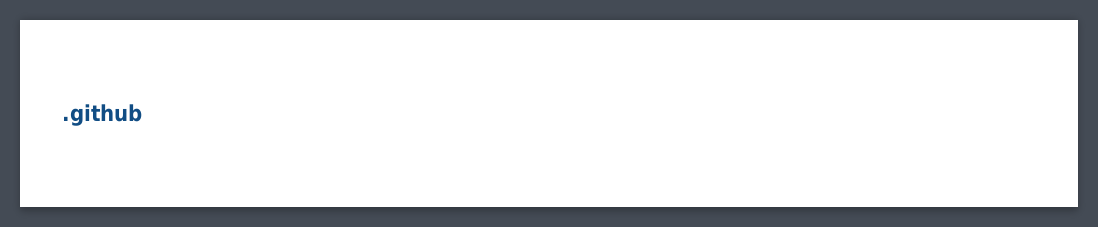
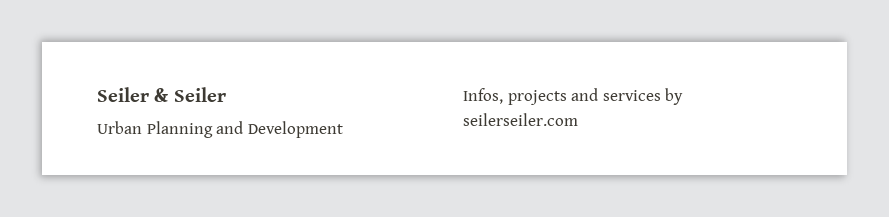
[62,104,142,126] .github -> [97,87,226,102] [97,121,343,138] [463,88,684,105] [463,113,578,126] Seiler & Seiler // Urban Planning and Development // Infos, projects and services by seilerseiler.com

